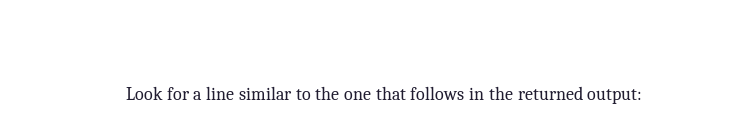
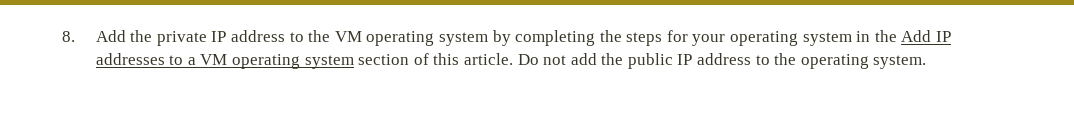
[125,86,643,104] Look for a line similar to the one that follows in the returned output: -> [62,30,952,46] [95,53,927,69] 8. Add the private IP address to the VM operating system by completing the steps for your operating system in the Add IP addresses to a VM operating system section of this article. Do not add the public IP address to the operating system.

